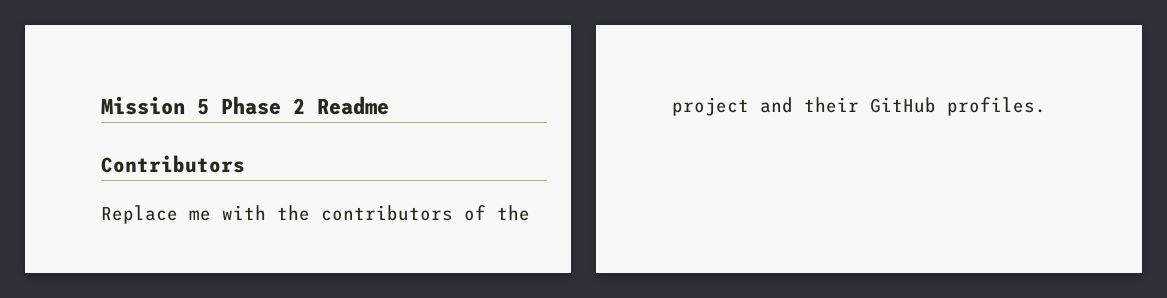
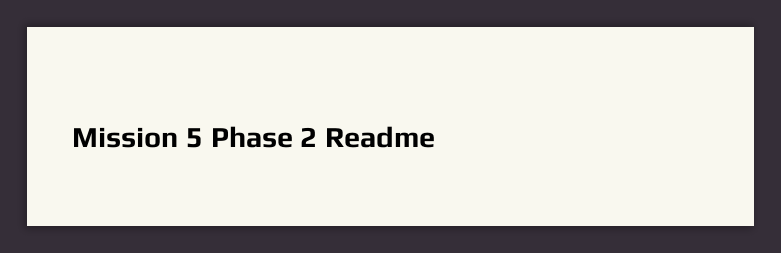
[101,155,245,173] [101,205,530,224] [672,97,1046,116] // Contributors // Replace me with the contributors of the project and their GitHub profiles. -> (436, 137) none

